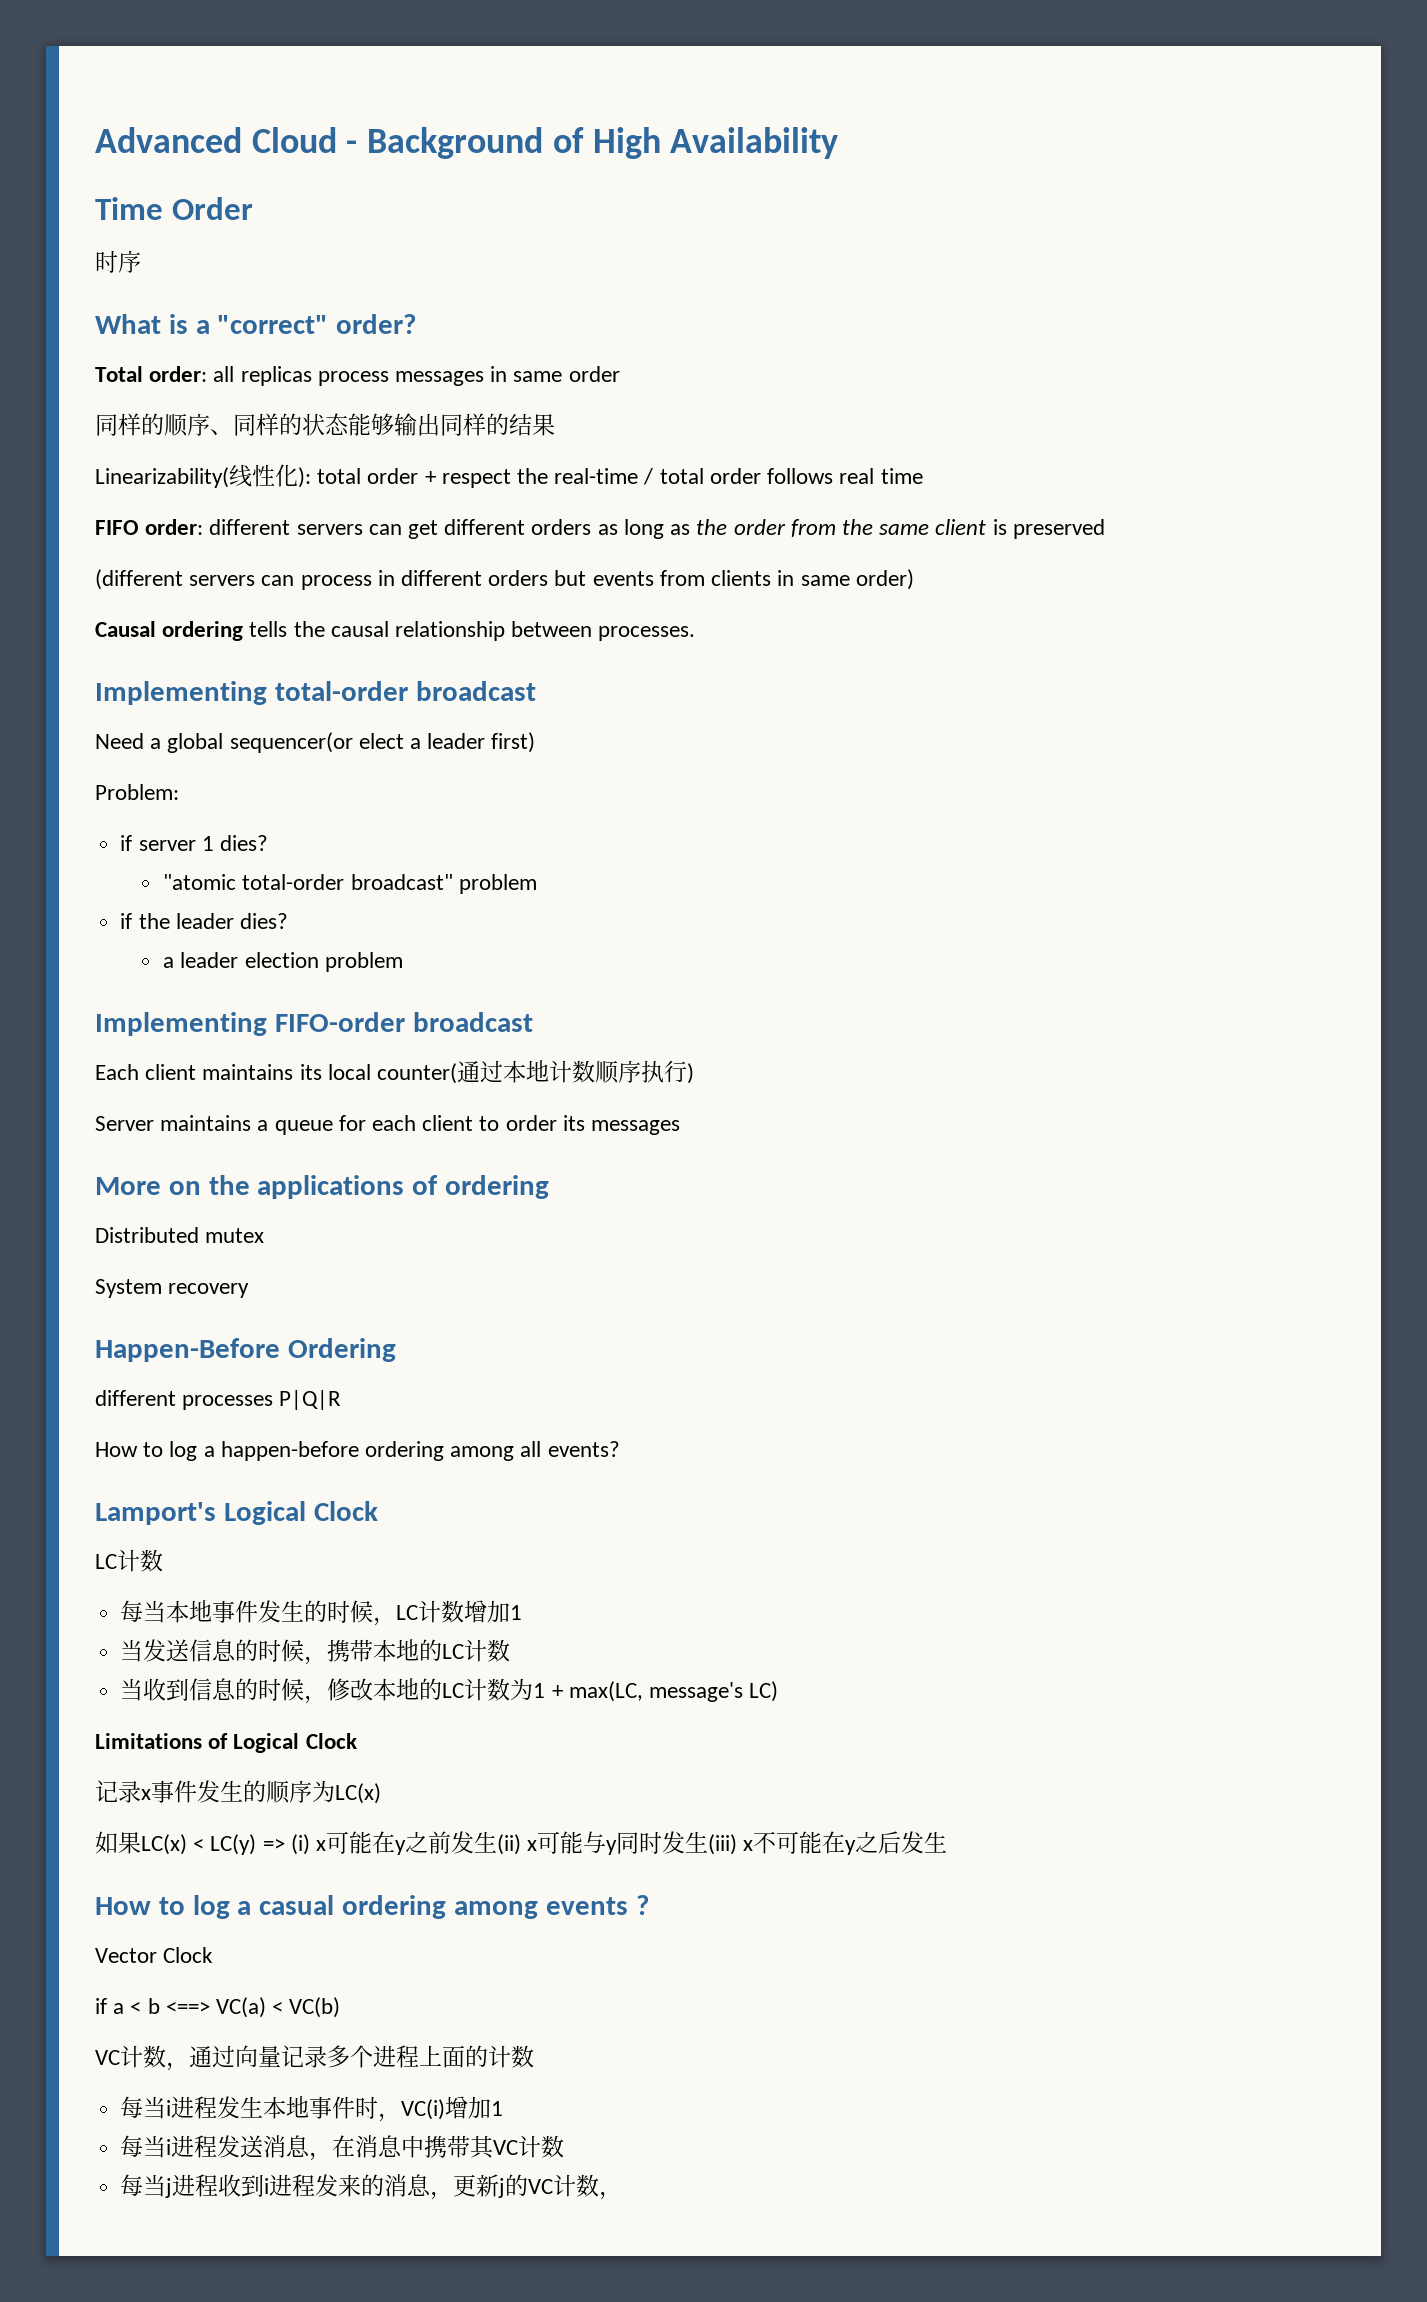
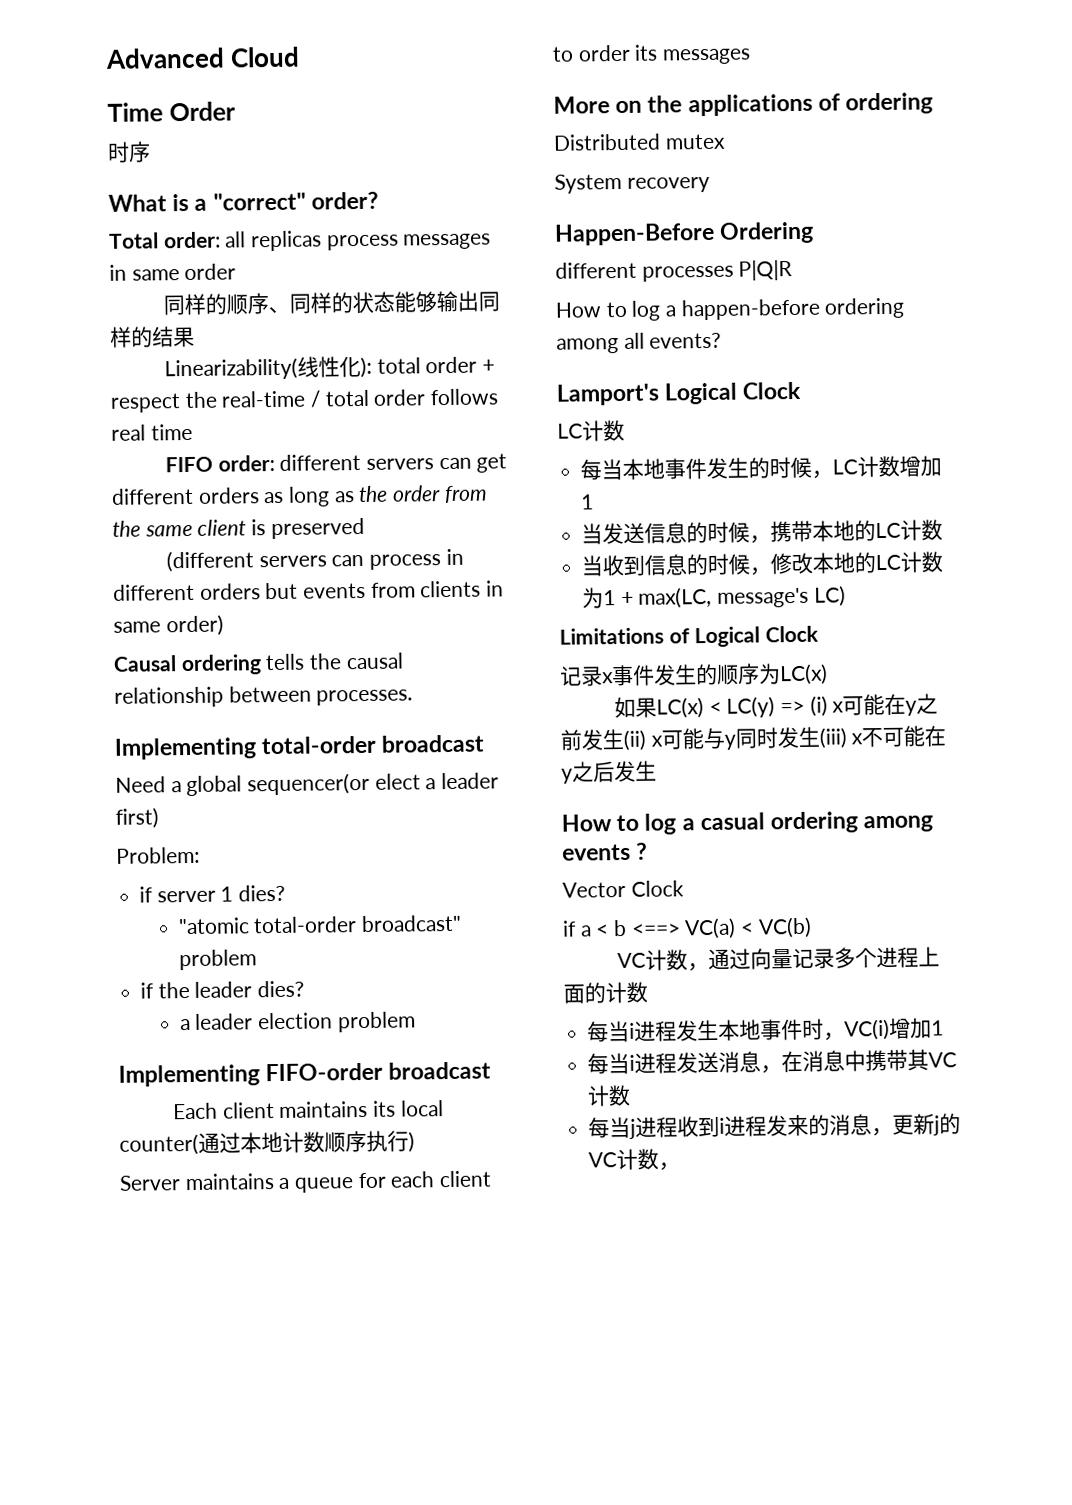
[346,127,839,159] - Background of High Availability -> (300, 57) none

